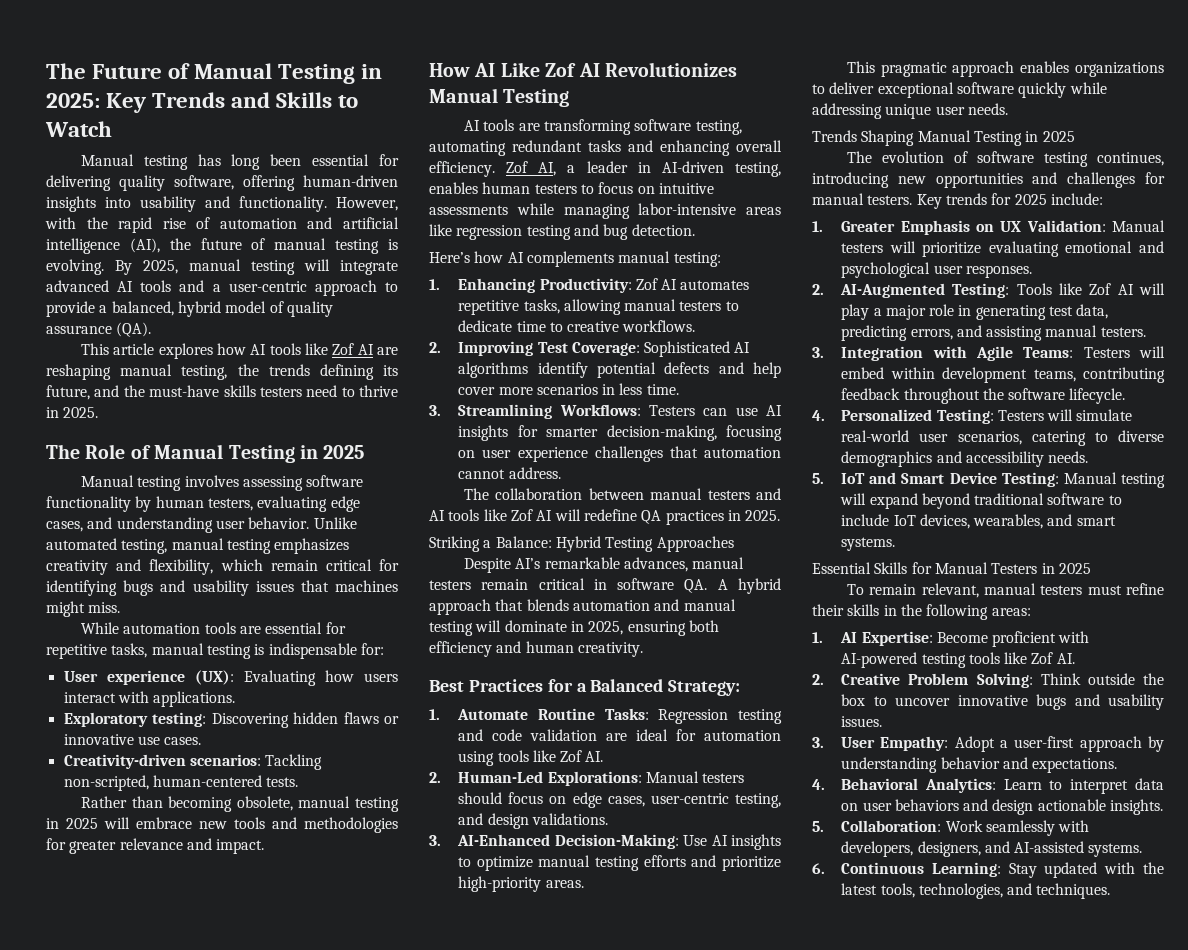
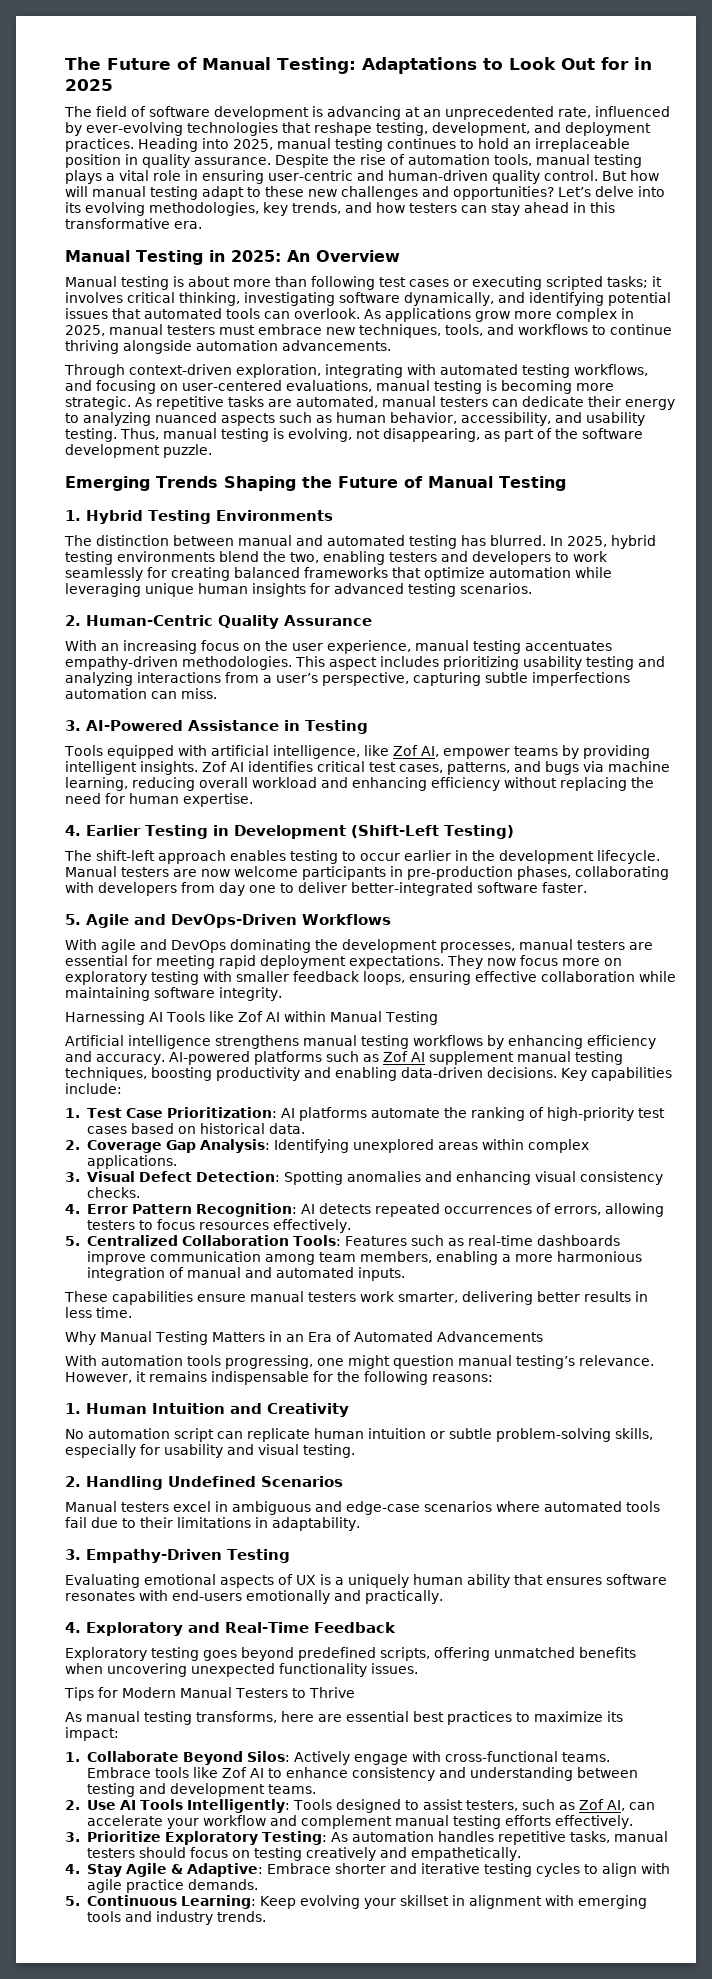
[278,64,383,84] [46,92,359,113] [45,121,112,137] [80,154,399,170] [46,175,398,191] [46,196,398,212] [45,217,399,233] [46,238,398,254] [46,259,398,275] [46,280,398,296] [46,301,333,317] [46,322,152,337] [80,343,399,359] [46,364,398,380] [46,385,398,400] [46,407,99,418] [46,444,365,463] [80,475,364,491] [46,496,360,512] [46,517,357,533] [46,538,350,554] [46,559,399,575] [46,580,398,596] [46,601,121,617] [80,622,346,634] [46,643,384,659] [63,670,398,686] [63,691,236,707] [63,712,399,728] [63,734,202,745] [63,754,323,770] [63,775,299,791] [80,796,399,812] [46,817,398,833] [46,838,265,854] [429,62,737,77] [429,88,570,107] [463,119,742,135] [429,140,782,156] [429,161,781,177] [429,182,714,194] [429,203,781,219] [429,224,695,240] [429,251,721,267] [429,278,750,293] [458,299,739,315] [458,320,696,332] [429,341,751,357] [458,362,781,378] [458,383,679,395] [429,404,782,419] [458,425,782,441] [458,446,781,462] [458,467,561,479] [463,488,781,500] [429,509,781,525] [429,536,734,552] [463,557,745,573] [429,578,781,594] [429,599,736,615] [429,620,719,636] [429,641,643,657] [429,679,741,696] [429,708,782,724] [458,729,781,741] [458,750,604,766] [429,771,745,786] [458,792,781,808] [458,813,608,829] [429,834,781,850] [458,855,781,871] [458,876,584,892] [846,61,1164,77] [812,82,1107,98] [812,103,1008,119] [812,130,1075,146] [846,151,1164,167] [812,172,1165,188] [812,193,1103,209] [812,220,1165,235] [841,241,1164,257] [841,262,1032,278] [812,283,1165,298] [841,304,1109,320] [841,325,1146,341] [812,346,1165,361] [841,367,1165,383] [841,388,1126,404] [812,409,1133,424] [841,430,1164,446] [841,451,1089,467] [812,472,1165,488] [840,493,1122,509] [841,514,1116,529] [841,537,896,551] [812,562,1091,574] [846,583,1164,598] [812,604,1031,620] [812,631,1090,647] [841,652,1075,668] [812,673,1164,688] [841,694,1164,710] [841,716,883,727] [812,736,1164,752] [841,757,1118,773] [812,778,1164,794] [841,799,1164,815] [812,820,1090,836] [841,841,1143,857] [812,862,1164,878] [841,883,1111,899] Testing in 2025: Key Trends and Skills to Watch // Manual testing has long been essential for delivering quality software, offering human-driven insights into usability and functionality. However, with the rapid rise of automation and artificial intelligence (AI), the future of manual testing is evolving. By 2025, manual testing will integrate advanced AI tools and a user-centric approach to provide a balanced, hybrid model of quality assurance (QA). // This article explores how AI tools like Zof AI are reshaping manual testing, the trends defining its future, and the must-have skills testers need to thrive in 2025. // The Role of Manual Testing in 2025 // Manual testing involves assessing software functionality by human testers, evaluating edge cases, and understanding user behavior. Unlike automated testing, manual testing emphasizes creativity and flexibility, which remain critical for identifying bugs and usability issues that machines might miss. // While automation tools are essential for repetitive tasks, manual testing is indispensable for: // User experience (UX): Evaluating how users interact with applications. // Exploratory testing: Discovering hidden flaws or innovative use cases. // Creativity-driven scenarios: Tackling non-scripted, human-centered tests. // Rather than becoming obsolete, manual testing in 2025 will embrace new tools and methodologies for greater relevance and impact. // How AI Like Zof AI Revolutionizes Manual Testing // AI tools are transforming software testing, automating redundant tasks and enhancing overall efficiency. Zof AI, a leader in AI-driven testing, enables human testers to focus on intuitive assessments while managing labor-intensive areas like regression testing and bug detection. // Here’s how AI complements manual testing: // 1. Enhancing Productivity: Zof AI automates repetitive tasks, allowing manual testers to dedicate time to creative workflows. // 2. Improving Test Coverage: Sophisticated AI algorithms identify potential defects and help cover more scenarios in less time. // 3. Streamlining Workflows: Testers can use AI insights for smarter decision-making, focusing on user experience challenges that automation cannot address. // The collaboration between manual testers and AI tools like Zof AI will redefine QA practices in 2025. // Striking a Balance: Hybrid Testing Approaches // Despite AI’s remarkable advances, manual testers remain critical in software QA. A hybrid approach that blends automation and manual testing will dominate in 2025, ensuring both efficiency and human creativity. // Best Practices for a Balanced Strategy: // 1. Automate Routine Tasks: Regression testing and code validation are ideal for automation using tools like Zof AI. // 2. Human-Led Explorations: Manual testers should focus on edge cases, user-centric testing, and design validations. // 3. AI-Enhanced Decision-Making: Use AI insights to optimize manual testing efforts and prioritize high-priority areas. // This pragmatic approach enables organizations to deliver exceptional software quickly while addressing unique user needs. // Trends Shaping Manual Testing in 2025 // The evolution of software testing continues, introducing new opportunities and challenges for manual testers. Key trends for 2025 include: // 1. Greater Emphasis on UX Validation: Manual testers will prioritize evaluating emotional and psychological user responses. // 2. AI-Augmented Testing: Tools like Zof AI will play a major role in generating test data, predicting errors, and assisting manual testers. // 3. Integration with Agile Teams: Testers will embed within development teams, contributing feedback throughout the software lifecycle. // 4. Personalized Testing: Testers will simulate real-world user scenarios, catering to diverse demographics and accessibility needs. // 5. IoT and Smart Device Testing: Manual testing will expand beyond traditional software to include IoT devices, wearables, and smart systems. // Essential Skills for Manual Testers in 2025 // To remain relevant, manual testers must refine their skills in the following areas: // 1. AI Expertise: Become proficient with AI-powered testing tools like Zof AI. // 2. Creative Problem Solving: Think outside the box to uncover innovative bugs and usability issues. // 3. User Empathy: Adopt a user-first approach by understanding behavior and expectations. // 4. Behavioral Analytics: Learn to interpret data on user behaviors and design actionable insights. // 5. Collaboration: Work seamlessly with developers, designers, and AI-assisted systems. // 6. Continuous Learning: Stay updated with the latest tools, technologies, and techniques. -> [276,57,652,74] [65,79,113,91] [64,106,670,120] [65,122,651,136] [65,138,630,152] [65,154,642,168] [65,170,659,184] [65,186,665,200] [65,202,615,216] [65,218,202,229] [65,250,400,265] [65,276,662,290] [65,292,671,306] [65,308,634,322] [65,324,672,338] [65,340,391,354] [64,364,648,378] [65,380,614,394] [65,396,675,410] [65,412,645,426] [65,428,643,442] [65,444,212,458] [65,476,566,491] [65,510,333,524] [64,535,656,549] [65,551,608,565] [65,567,612,581] [65,583,532,597] [65,615,372,629] [65,640,612,654] [65,656,665,670] [65,672,630,686] [65,688,217,699] [65,720,368,734] [64,745,650,759] [65,761,670,775] [65,777,654,791] [65,793,253,807] [65,825,514,839] [64,850,660,864] [65,866,669,880] [65,882,587,896] [65,914,391,928] [65,939,653,953] [65,955,622,969] [65,971,676,985] [65,987,282,1001] [65,1011,438,1025] [65,1035,656,1049] [65,1051,623,1065] [65,1067,672,1081] [65,1083,122,1094] [65,1107,665,1121] [86,1123,305,1134] [65,1139,589,1153] [86,1155,177,1169] [65,1171,663,1185] [86,1187,140,1198] [65,1203,664,1217] [86,1219,351,1233] [65,1235,620,1246] [86,1251,642,1265] [86,1267,405,1281] [64,1291,648,1305] [65,1307,132,1318] [65,1331,543,1345] [65,1355,654,1369] [65,1371,493,1385] [65,1403,349,1417] [65,1428,653,1442] [65,1444,355,1458] [65,1476,343,1490] [65,1501,660,1515] [65,1517,360,1531] [65,1549,290,1563] [65,1574,667,1588] [65,1590,443,1604] [65,1622,396,1636] [65,1647,636,1661] [65,1663,418,1677] [64,1687,355,1701] [65,1711,623,1725] [65,1727,119,1741] [65,1751,610,1765] [86,1767,638,1781] [86,1783,316,1797] [65,1799,655,1813] [86,1815,633,1829] [65,1831,668,1845] [86,1847,521,1861] [65,1863,670,1877] [86,1879,258,1893] [65,1895,647,1909] [86,1911,266,1925] Testing: Adaptations to Look Out for in 2025 // The field of software development is advancing at an unprecedented rate, influenced by ever-evolving technologies that reshape testing, development, and deployment practices. Heading into 2025, manual testing continues to hold an irreplaceable position in quality assurance. Despite the rise of automation tools, manual testing plays a vital role in ensuring user-centric and human-driven quality control. But how will manual testing adapt to these new challenges and opportunities? Let’s delve into its evolving methodologies, key trends, and how testers can stay ahead in this transformative era. // Manual Testing in 2025: An Overview // Manual testing is about more than following test cases or executing scripted tasks; it involves critical thinking, investigating software dynamically, and identifying potential issues that automated tools can overlook. As applications grow more complex in 2025, manual testers must embrace new techniques, tools, and workflows to continue thriving alongside automation advancements. // Through context-driven exploration, integrating with automated testing workflows, and focusing on user-centered evaluations, manual testing is becoming more strategic. As repetitive tasks are automated, manual testers can dedicate their energy to analyzing nuanced aspects such as human behavior, accessibility, and usability testing. Thus, manual testing is evolving, not disappearing, as part of the software development puzzle. // Emerging Trends Shaping the Future of Manual Testing // 1. Hybrid Testing Environments // The distinction between manual and automated testing has blurred. In 2025, hybrid testing environments blend the two, enabling testers and developers to work seamlessly for creating balanced frameworks that optimize automation while leveraging unique human insights for advanced testing scenarios. // 2. Human-Centric Quality Assurance // With an increasing focus on the user experience, manual testing accentuates empathy-driven methodologies. This aspect includes prioritizing usability testing and analyzing interactions from a user’s perspective, capturing subtle imperfections automation can miss. // 3. AI-Powered Assistance in Testing // Tools equipped with artificial intelligence, like Zof AI, empower teams by providing intelligent insights. Zof AI identifies critical test cases, patterns, and bugs via machine learning, reducing overall workload and enhancing efficiency without replacing the need for human expertise. // 4. Earlier Testing in Development (Shift-Left Testing) // The shift-left approach enables testing to occur earlier in the development lifecycle. Manual testers are now welcome participants in pre-production phases, collaborating with developers from day one to deliver better-integrated software faster. // 5. Agile and DevOps-Driven Workflows // With agile and DevOps dominating the development processes, manual testers are essential for meeting rapid deployment expectations. They now focus more on exploratory testing with smaller feedback loops, ensuring effective collaboration while maintaining software integrity. // Harnessing AI Tools like Zof AI within Manual Testing // Artificial intelligence strengthens manual testing workflows by enhancing efficiency and accuracy. AI-powered platforms such as Zof AI supplement manual testing techniques, boosting productivity and enabling data-driven decisions. Key capabilities include: // 1. Test Case Prioritization: AI platforms automate the ranking of high-priority test cases based on historical data. // 2. Coverage Gap Analysis: Identifying unexplored areas within complex applications. // 3. Visual Defect Detection: Spotting anomalies and enhancing visual consistency checks. // 4. Error Pattern Recognition: AI detects repeated occurrences of errors, allowing testers to focus resources effectively. // 5. Centralized Collaboration Tools: Features such as real-time dashboards improve communication among team members, enabling a more harmonious integration of manual and automated inputs. // These capabilities ensure manual testers work smarter, delivering better results in less time. // Why Manual Testing Matters in an Era of Automated Advancements // With automation tools progressing, one might question manual testing’s relevance. However, it remains indispensable for the following reasons: // 1. Human Intuition and Creativity // No automation script can replicate human intuition or subtle problem-solving skills, especially for usability and visual testing. // 2. Handling Undefined Scenarios // Manual testers excel in ambiguous and edge-case scenarios where automated tools fail due to their limitations in adaptability. // 3. Empathy-Driven Testing // Evaluating emotional aspects of UX is a uniquely human ability that ensures software resonates with end-users emotionally and practically. // 4. Exploratory and Real-Time Feedback // Exploratory testing goes beyond predefined scripts, offering unmatched benefits when uncovering unexpected functionality issues. // Tips for Modern Manual Testers to Thrive // As manual testing transforms, here are essential best practices to maximize its impact: // 1. Collaborate Beyond Silos: Actively engage with cross-functional teams. Embrace tools like Zof AI to enhance consistency and understanding between testing and development teams. // 2. Use AI Tools Intelligently: Tools designed to assist testers, such as Zof AI, can accelerate your workflow and complement manual testing efforts effectively. // 3. Prioritize Exploratory Testing: As automation handles repetitive tasks, manual testers should focus on testing creatively and empathetically. // 4. Stay Agile & Adaptive: Embrace shorter and iterative testing cycles to align with agile practice demands. // 5. Continuous Learning: Keep evolving your skillset in alignment with emerging tools and industry trends.

